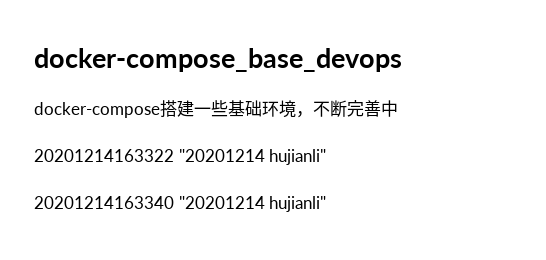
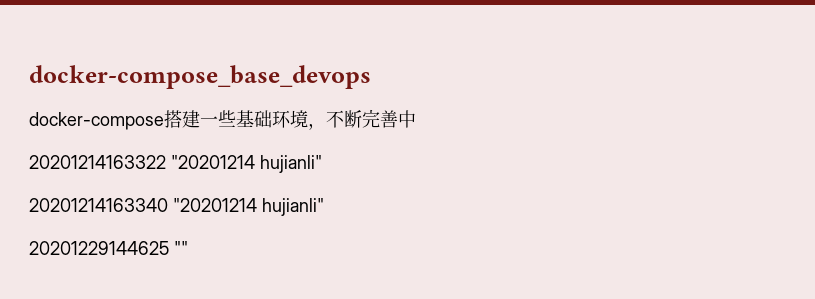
(327, 204) none -> [29,241,188,255] // 20201229144625 ""

